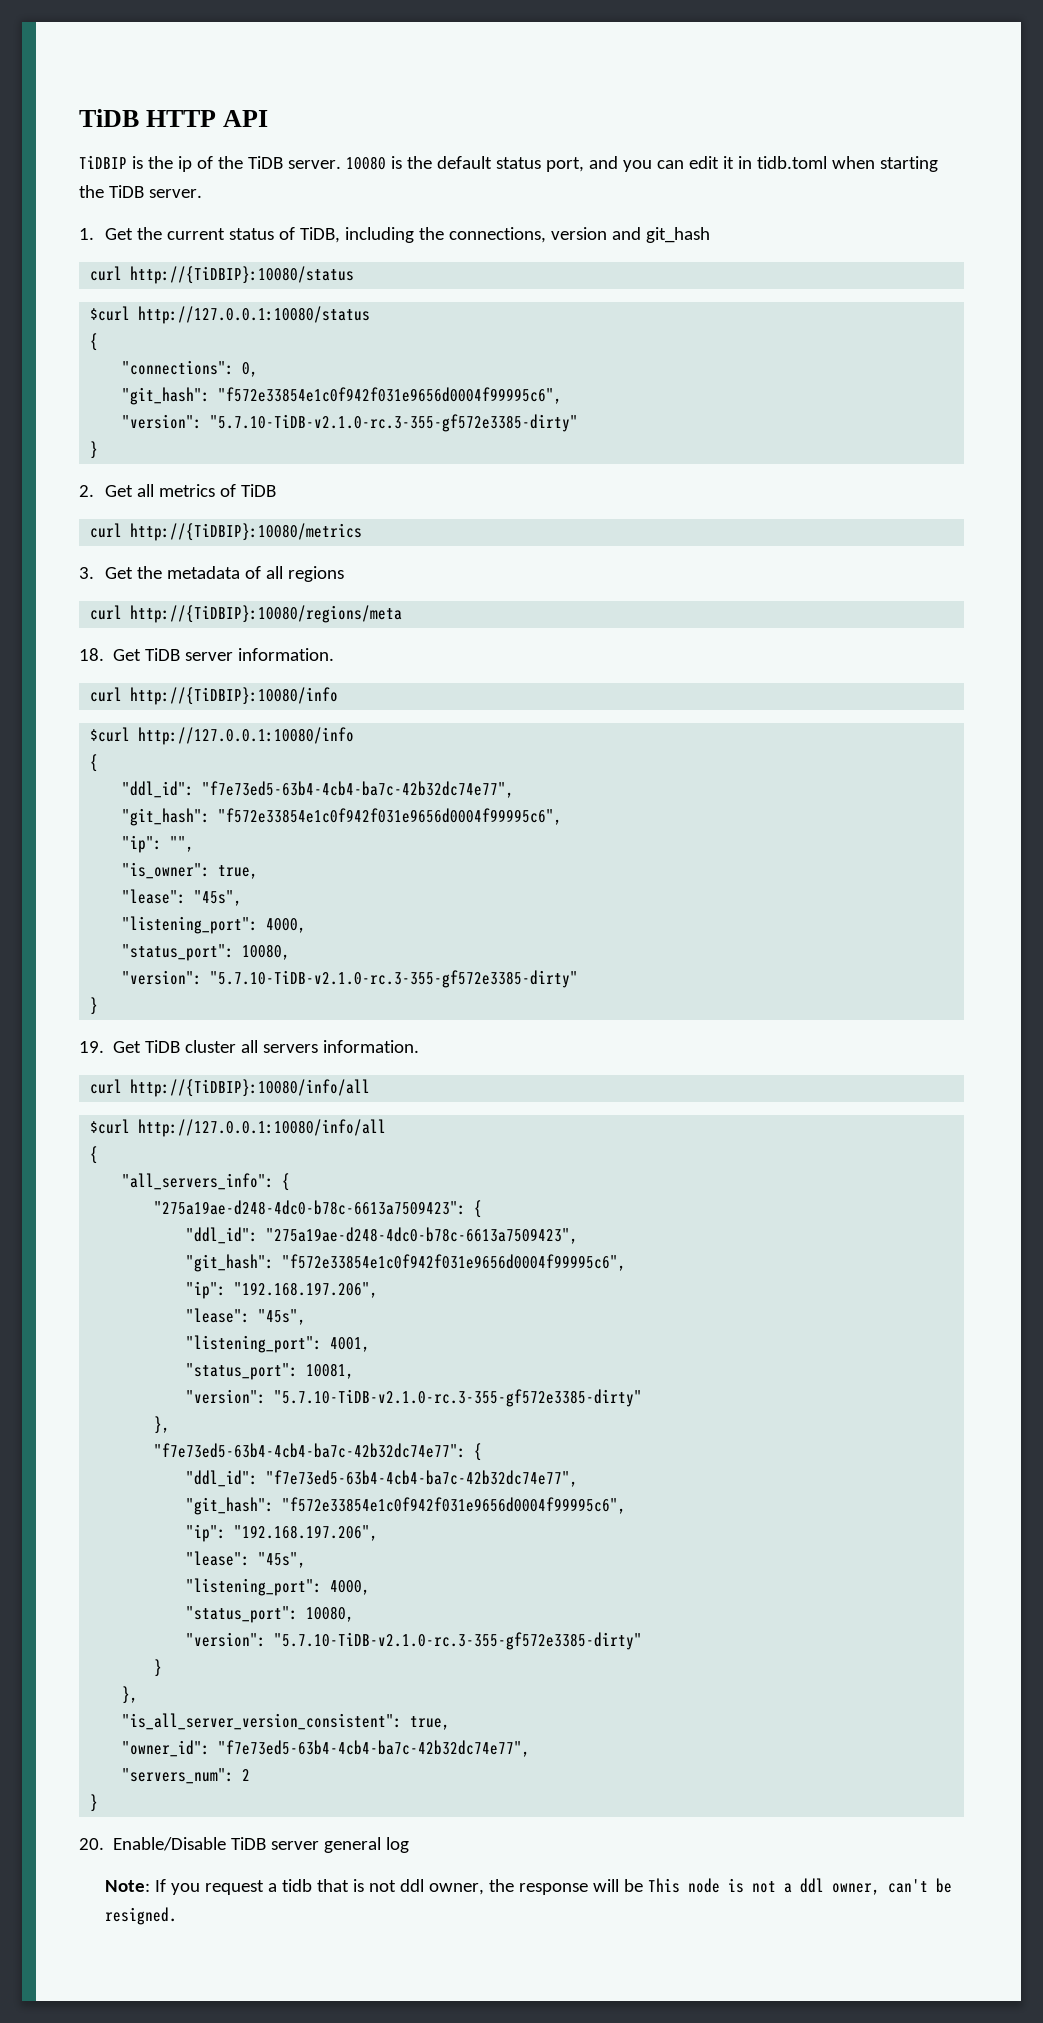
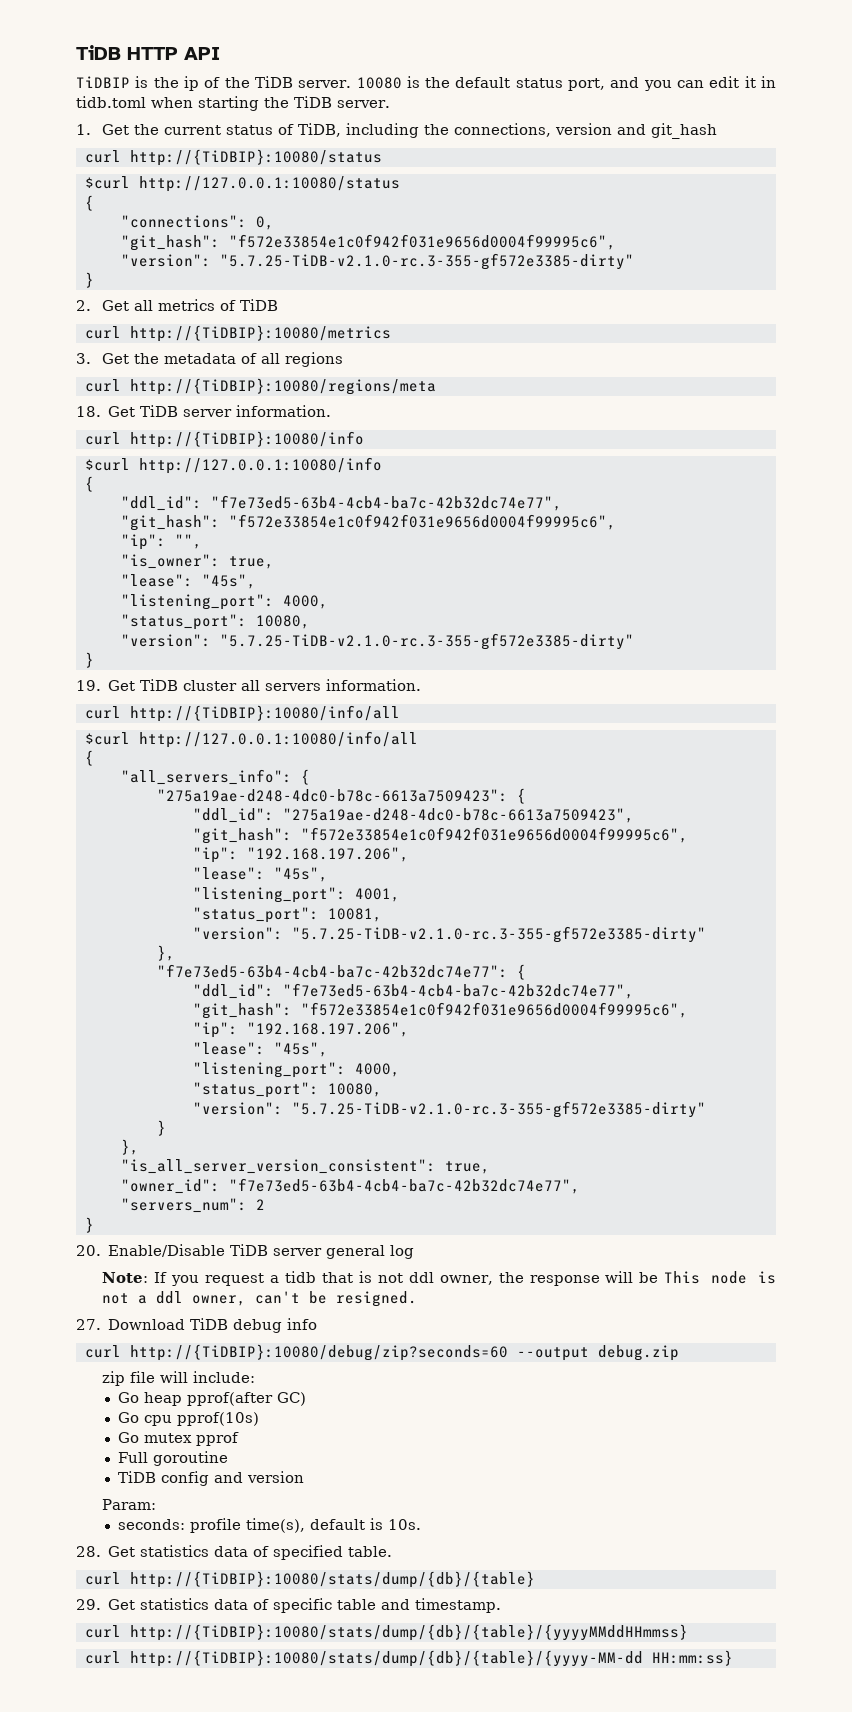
[210,414,579,432] "5.7.10-TiDB-v2.1.0-rc.3-355-gf572e3385-dirty" -> [219,253,634,270] "5.7.25-TiDB-v2.1.0-rc.3-355-gf572e3385-dirty"
[210,970,579,988] "5.7.10-TiDB-v2.1.0-rc.3-355-gf572e3385-dirty" -> [219,633,634,650] "5.7.25-TiDB-v2.1.0-rc.3-355-gf572e3385-dirty"
[274,1389,643,1407] "5.7.10-TiDB-v2.1.0-rc.3-355-gf572e3385-dirty" -> [291,926,706,943] "5.7.25-TiDB-v2.1.0-rc.3-355-gf572e3385-dirty"
[274,1632,643,1650] "5.7.10-TiDB-v2.1.0-rc.3-355-gf572e3385-dirty" -> [291,1101,706,1118] "5.7.25-TiDB-v2.1.0-rc.3-355-gf572e3385-dirty"
(177, 1916) none -> [76,1318,318,1333] [84,1344,679,1361] [101,1371,255,1386] [117,1392,306,1406] [117,1412,259,1426] [117,1432,239,1446] [117,1451,228,1466] [117,1471,304,1486] [101,1499,156,1510] [117,1518,421,1533] [76,1545,393,1560] [84,1571,535,1588] [76,1598,502,1613] [84,1624,688,1641] [84,1650,733,1667] // 27. Download TiDB debug info // curl http://{TiDBIP}:10080/debug/zip?seconds=60 --output debug.zip // zip file will include: // Go heap pprof(after GC) // Go cpu pprof(10s) // Go mutex pprof // Full goroutine // TiDB config and version // Param: // seconds: profile time(s), default is 10s. // 28. Get statistics data of specified table. // curl http://{TiDBIP}:10080/stats/dump/{db}/{table} // 29. Get statistics data of specific table and timestamp. // curl http://{TiDBIP}:10080/stats/dump/{db}/{table}/{yyyyMMddHHmmss} // curl http://{TiDBIP}:10080/stats/dump/{db}/{table}/{yyyy-MM-dd HH:mm:ss}

